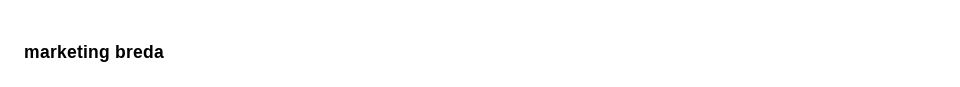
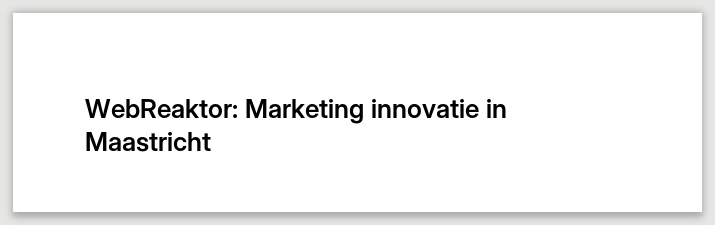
[24,45,164,62] marketing breda -> [85,99,508,124] [85,132,211,152] WebReaktor: Marketing innovatie in Maastricht

